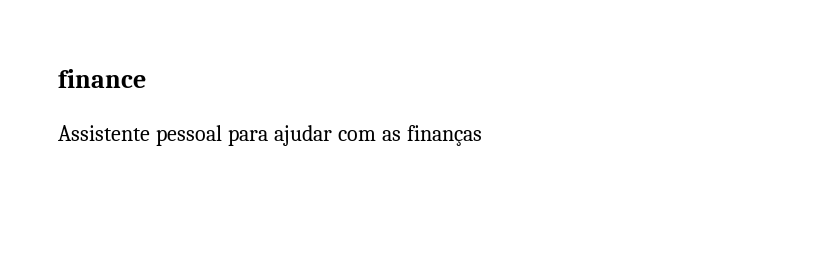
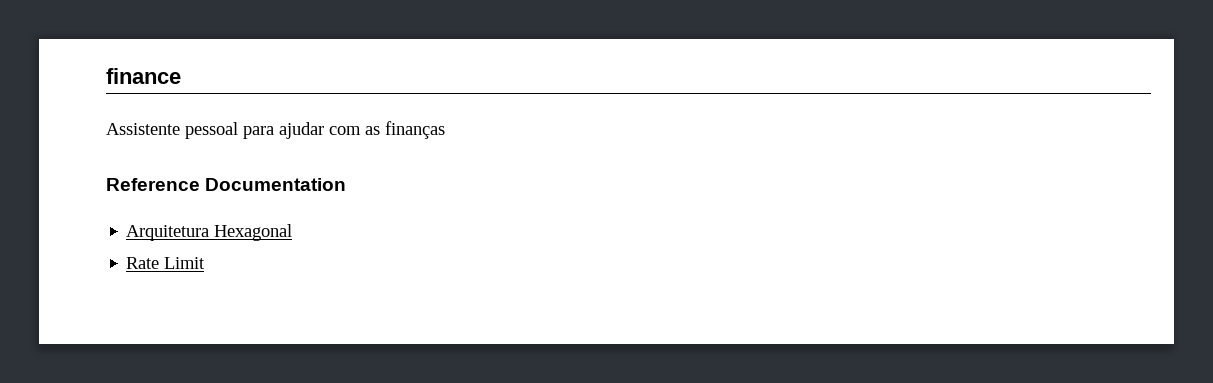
(482, 135) none -> [106,178,347,191] [126,224,293,241] [126,257,206,269] // Reference Documentation // Arquitetura Hexagonal // Rate Limit

